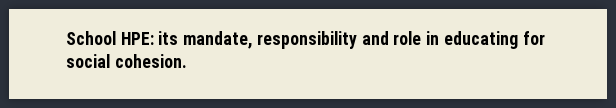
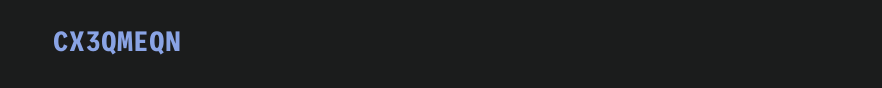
[66,31,545,49] [66,54,187,68] School HPE: its mandate, responsibility and role in educating for social cohesion. -> [53,31,181,55] CX3QMEQN

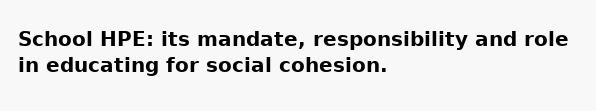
[53,31,181,55] CX3QMEQN -> [18,31,569,50] [18,57,388,76] School HPE: its mandate, responsibility and role in educating for social cohesion.

